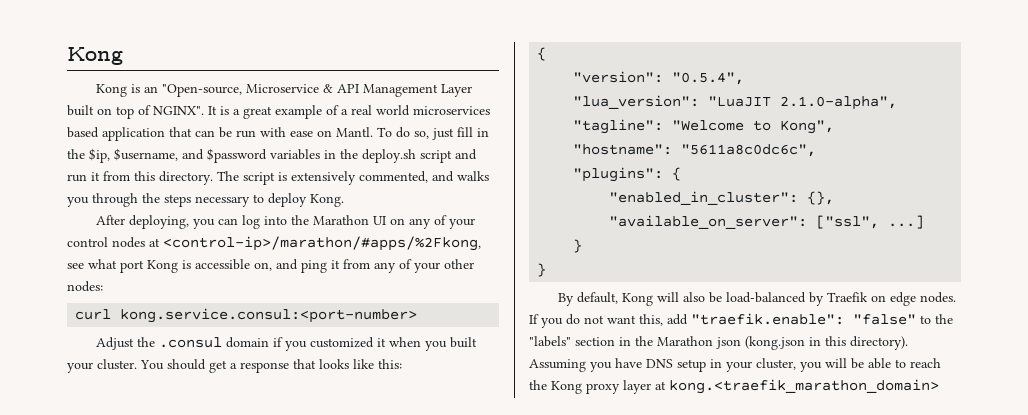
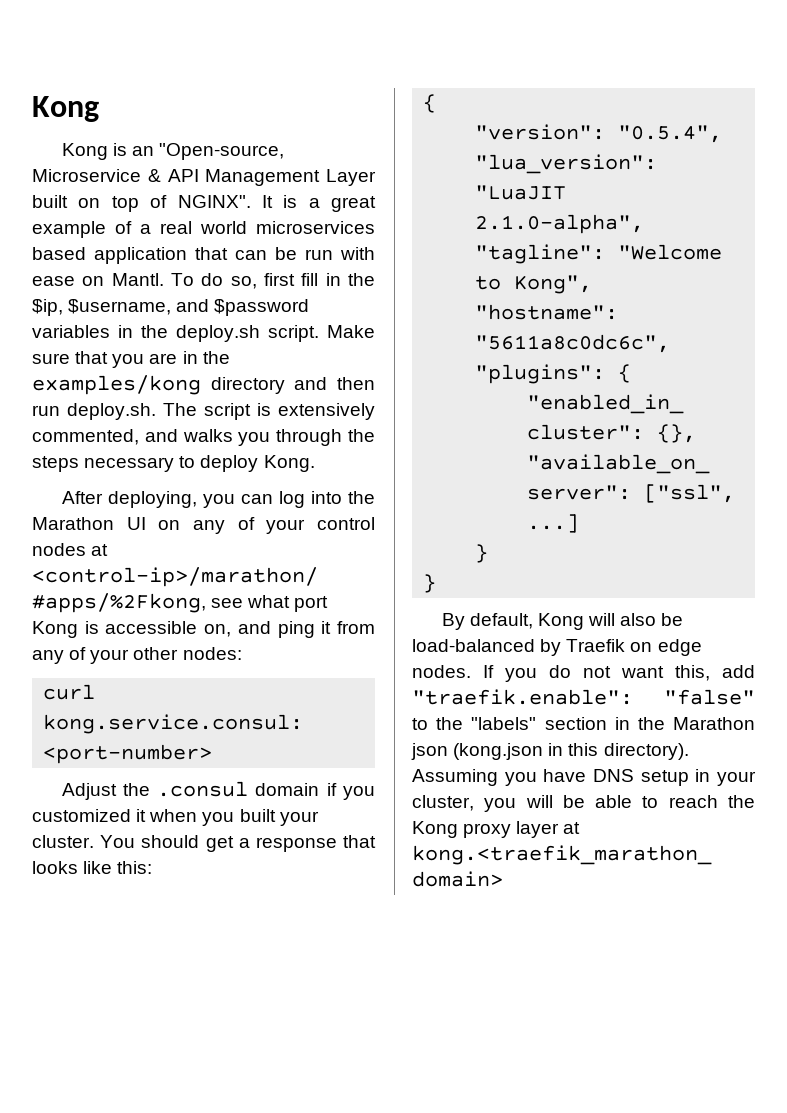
[432,128,454,140] just -> [264,273,295,286] first
[420,149,477,163] [67,171,213,185] script and run it from this directory. -> [268,325,375,342] [32,351,230,368] [32,375,376,395] [32,403,156,420] script. Make sure that you are in the examples/kong directory and then run deploy.sh.

